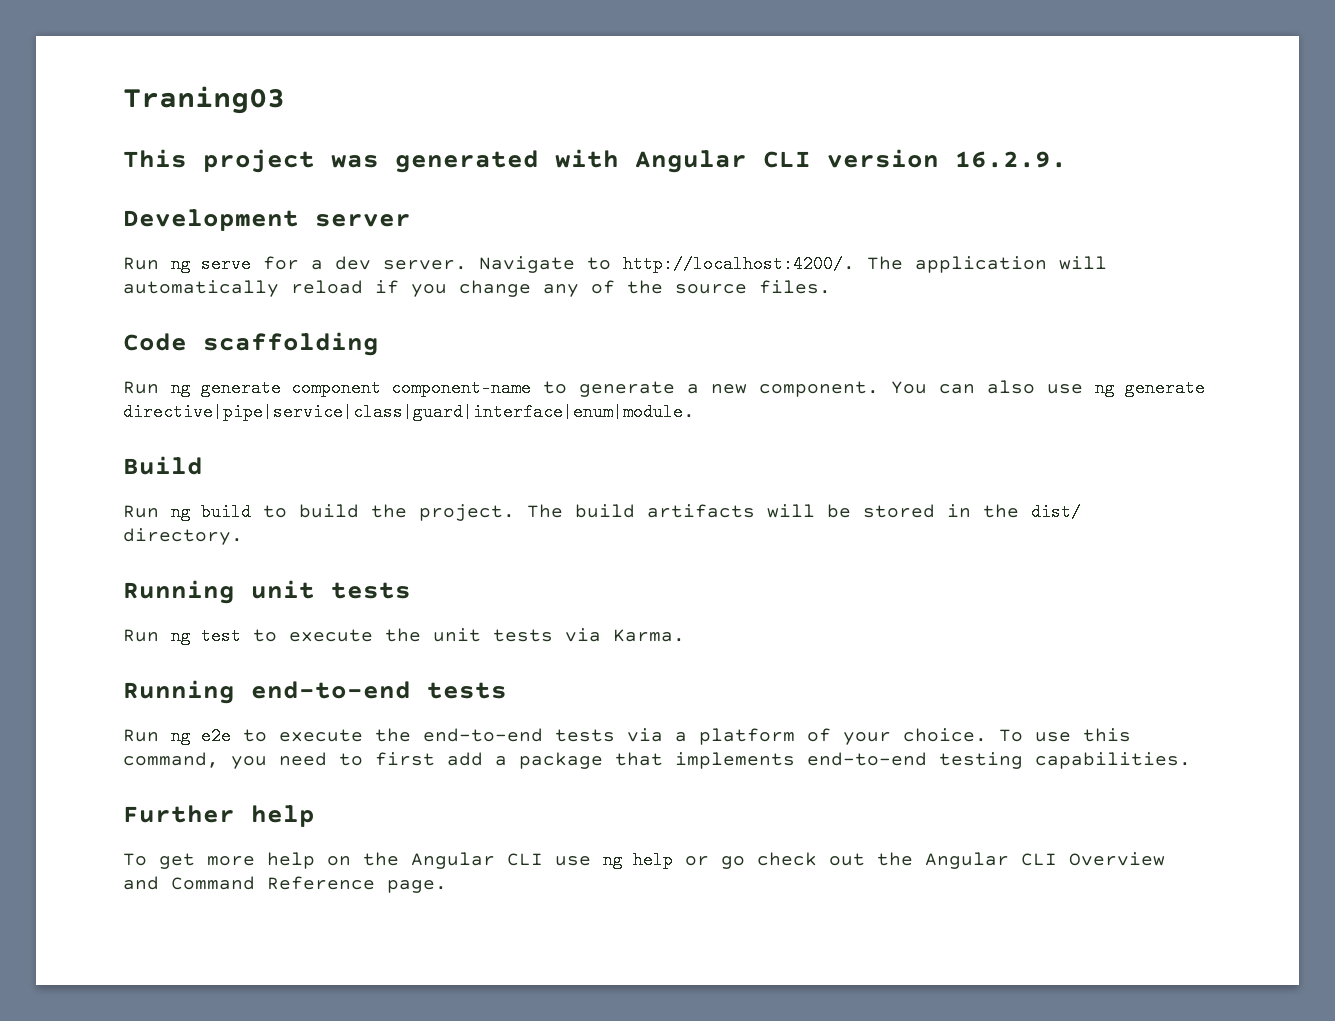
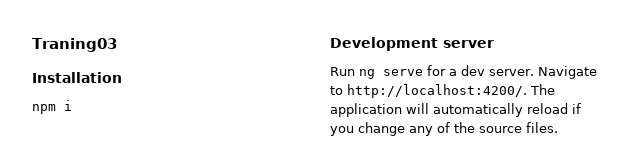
[123,149,1067,173] This project was generated with Angular CLI version 16.2.9. -> [32,72,122,83] [32,100,72,114] Installation // npm i
[123,332,379,356] [123,379,1205,397] [123,403,695,421] [123,456,203,475] [123,503,1081,521] [123,528,243,545] [123,580,411,604] [123,627,685,645] [123,680,507,704] [123,727,1131,745] [123,752,1191,769] [123,805,315,827] [123,851,1165,869] [123,876,447,893] // Code scaffolding // Run ng generate component component-name to generate a new component. You can also use ng generate directive|pipe|service|class|guard|interface|enum|module. // Build // Run ng build to build the project. The build artifacts will be stored in the dist/ directory. // Running unit tests // Run ng test to execute the unit tests via Karma. // Running end-to-end tests // Run ng e2e to execute the end-to-end tests via a platform of your choice. To use this command, you need to first add a package that implements end-to-end testing capabilities. // Further help // To get more help on the Angular CLI use ng help or go check out the Angular CLI Overview and Command Reference page. -> (558, 127) none

